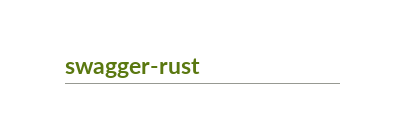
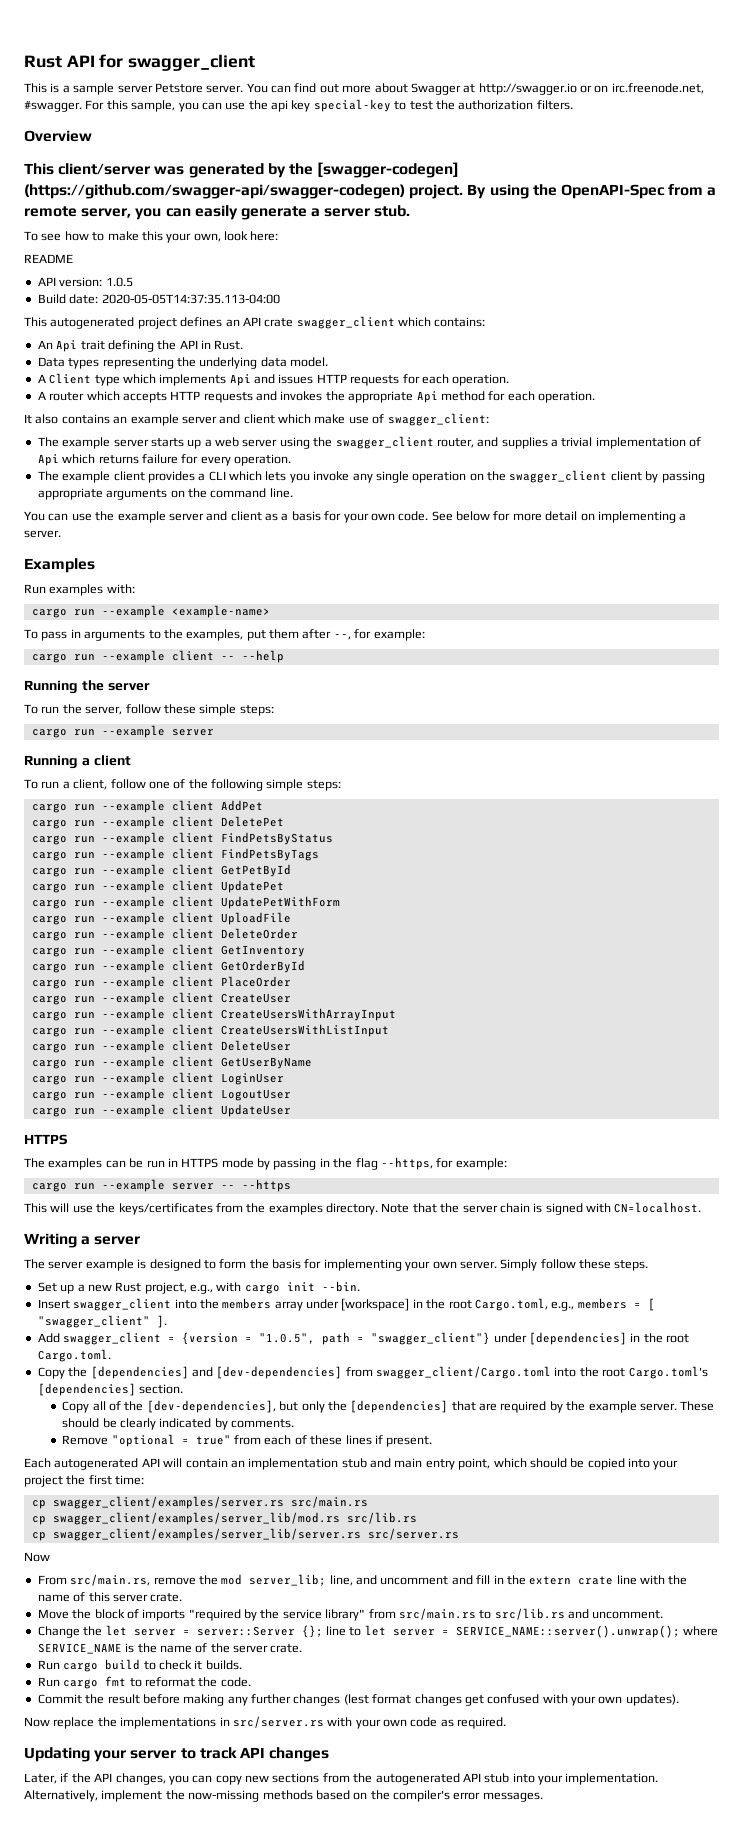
[65,58,200,78] swagger-rust -> [24,54,256,71] [24,83,704,95] [24,99,573,112] [24,130,92,142] [24,162,460,178] [24,184,717,199] [24,205,411,220] [24,231,279,243] [24,254,73,263] [37,277,133,287] [37,294,280,304] [24,316,486,329] [37,340,244,352] [37,357,328,369] [37,373,510,386] [37,391,595,403] [24,413,489,426] [37,436,702,449] [37,454,291,466] [37,470,705,483] [37,488,293,500] [24,511,687,523] [24,530,61,538] [24,558,95,573] [24,584,135,596] [31,605,270,618] [24,629,425,641] [31,650,284,663] [24,680,150,694] [24,704,274,716] [31,725,214,738] [24,755,131,769] [24,779,341,791] [31,800,263,813] [31,816,284,829] [31,832,333,845] [31,848,319,861] [31,864,291,877] [31,880,284,893] [31,896,340,909] [31,912,291,925] [31,928,298,941] [31,944,305,957] [31,960,305,973] [31,976,291,989] [31,992,291,1005] [31,1008,396,1021] [31,1024,389,1037] [31,1040,291,1053] [31,1056,312,1069] [31,1072,284,1085] [31,1088,291,1101] [31,1104,291,1117] [24,1134,67,1145] [24,1157,507,1170] [31,1179,291,1192] [24,1202,702,1215] [24,1233,141,1248] [24,1259,649,1271] [37,1281,360,1294] [37,1298,655,1311] [37,1315,167,1328] [37,1332,689,1345] [37,1349,111,1362] [37,1366,708,1379] [37,1383,184,1396] [62,1400,715,1413] [62,1418,295,1430] [62,1434,433,1447] [24,1458,679,1470] [24,1475,145,1487] [31,1496,368,1509] [31,1512,417,1525] [31,1528,459,1541] [24,1552,50,1562] [37,1574,688,1586] [37,1592,183,1602] [37,1608,664,1621] [37,1625,718,1638] [37,1643,303,1654] [37,1659,242,1672] [37,1676,251,1689] [37,1694,679,1706] [24,1716,507,1729] [24,1747,330,1762] [24,1773,659,1785] [24,1790,543,1802] Rust API for swagger_client // This is a sample server Petstore server. You can find out more about Swagger at http://swagger.io or on irc.freenode.net, #swagger. For this sample, you can use the api key special-key to test the authorization filters. // Overview // This client/server was generated by the [swagger-codegen] (https://github.com/swagger-api/swagger-codegen) project. By using the OpenAPI-Spec from a remote server, you can easily generate a server stub. // To see how to make this your own, look here: // README // API version: 1.0.5 // Build date: 2020-05-05T14:37:35.113-04:00 // This autogenerated project defines an API crate swagger_client which contains: // An Api trait defining the API in Rust. // Data types representing the underlying data model. // A Client type which implements Api and issues HTTP requests for each operation. // A router which accepts HTTP requests and invokes the appropriate Api method for each operation. // It also contains an example server and client which make use of swagger_client: // The example server starts up a web server using the swagger_client router, and supplies a trivial implementation of Api which returns failure for every operation. // The example client provides a CLI which lets you invoke any single operation on the swagger_client client by passing appropriate arguments on the command line. // You can use the example server and client as a basis for your own code. See below for more detail on implementing a server. // Examples // Run examples with: // cargo run --example <example-name> // To pass in arguments to the examples, put them after --, for example: // cargo run --example client -- --help // Running the server // To run the server, follow these simple steps: // cargo run --example server // Running a client // To run a client, follow one of the following simple steps: // cargo run --example client AddPet // cargo run --example client DeletePet // cargo run --example client FindPetsByStatus // cargo run --example client FindPetsByTags // cargo run --example client GetPetById // cargo run --example client UpdatePet // cargo run --example client UpdatePetWithForm // cargo run --example client UploadFile // cargo run --example client DeleteOrder // cargo run --example client GetInventory // cargo run --example client GetOrderById // cargo run --example client PlaceOrder // cargo run --example client CreateUser // cargo run --example client CreateUsersWithArrayInput // cargo run --example client CreateUsersWithListInput // cargo run --example client DeleteUser // cargo run --example client GetUserByName // cargo run --example client LoginUser // cargo run --example client LogoutUser // cargo run --example client UpdateUser // HTTPS // The examples can be run in HTTPS mode by passing in the flag --https, for example: // cargo run --example server -- --https // This will use the keys/certificates from the examples directory. Note that the server chain is signed with CN=localhost. // Writing a server // The server example is designed to form the basis for implementing your own server. Simply follow these steps. // Set up a new Rust project, e.g., with cargo init --bin. // Insert swagger_client into the members array under [workspace] in the root Cargo.toml, e.g., members = [ "swagger_client" ]. // Add swagger_client = {version = "1.0.5", path = "swagger_client"} under [dependencies] in the root Cargo.toml. // Copy the [dependencies] and [dev-dependencies] from swagger_client/Cargo.toml into the root Cargo.toml's [dependencies] section. // Copy all of the [dev-dependencies], but only the [dependencies] that are required by the example server. These should be clearly indicated by comments. // Remove "optional = true" from each of these lines if present. // Each autogenerated API will contain an implementation stub and main entry point, which should be copied into your project the first time: // cp swagger_client/examples/server.rs src/main.rs // cp swagger_client/examples/server_lib/mod.rs src/lib.rs // cp swagger_client/examples/server_lib/server.rs src/server.rs // Now // From src/main.rs, remove the mod server_lib; line, and uncomment and fill in the extern crate line with the name of this server crate. // Move the block of imports "required by the service library" from src/main.rs to src/lib.rs and uncomment. // Change the let server = server::Server {}; line to let server = SERVICE_NAME::server().unwrap(); where SERVICE_NAME is the name of the server crate. // Run cargo build to check it builds. // Run cargo fmt to reformat the code. // Commit the result before making any further changes (lest format changes get confused with your own updates). // Now replace the implementations in src/server.rs with your own code as required. // Updating your server to track API changes // Later, if the API changes, you can copy new sections from the autogenerated API stub into your implementation. Alternatively, implement the now-missing methods based on the compiler's error messages.

